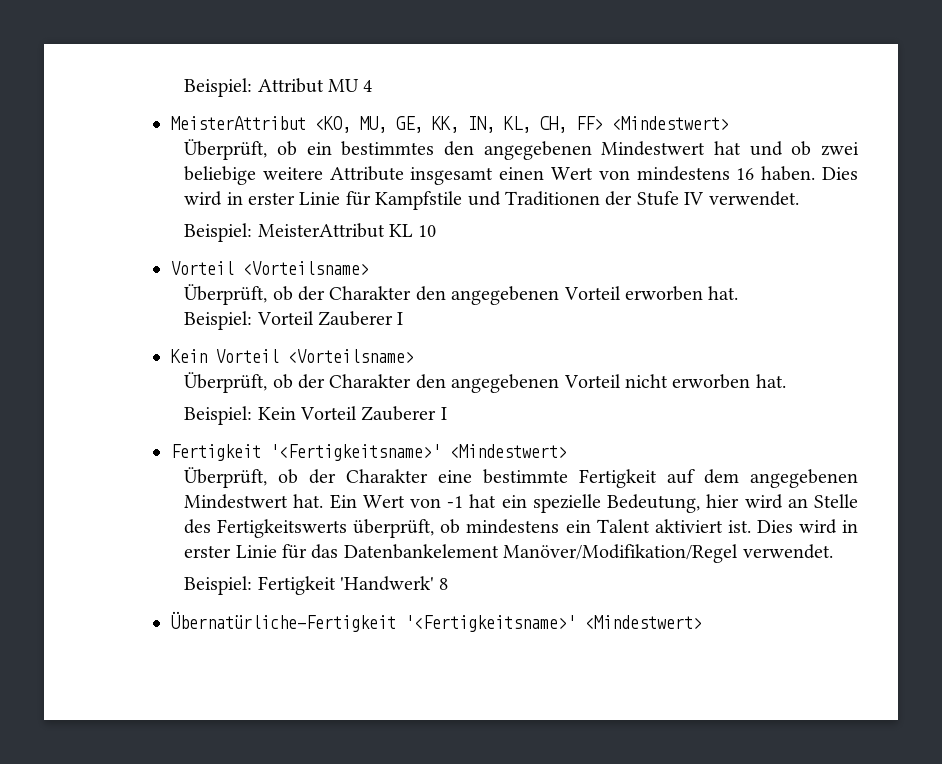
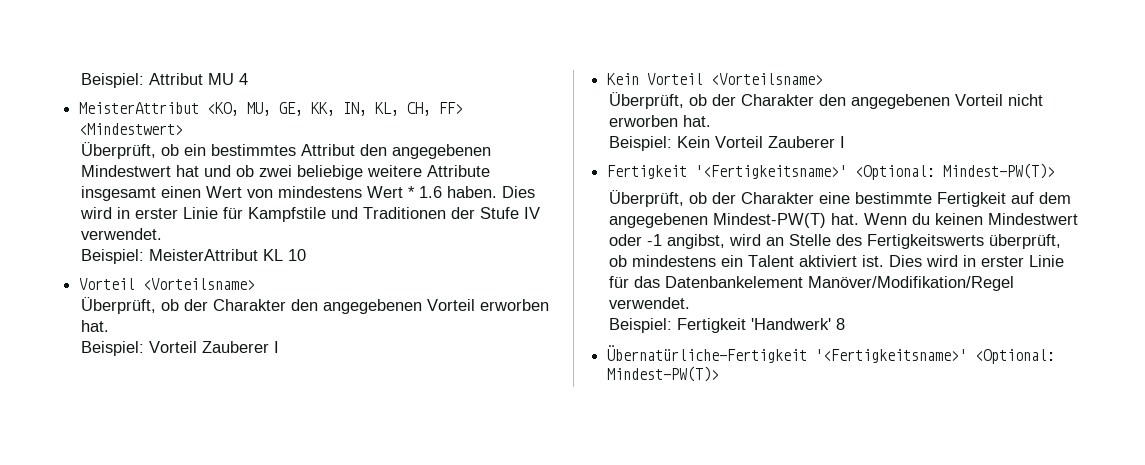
(435, 148) none -> [301,144,356,156] Attribut
[736,168,755,180] 16 -> [367,186,443,198] Wert * 1.6
[450,444,567,458] <Mindestwert> -> [855,163,1056,180] <Optional: Mindest-PW(T)>
[184,494,740,513] Mindestwert hat. Ein Wert von -1 hat ein spezielle Bedeutung, hier -> [713,213,1079,228] [609,234,726,249] Mindest-PW(T) hat. Wenn du keinen Mindestwert oder -1 angibst,
[585,615,702,629] <Mindestwert> -> [975,349,1056,364] [607,366,720,382] <Optional: Mindest-PW(T)>

